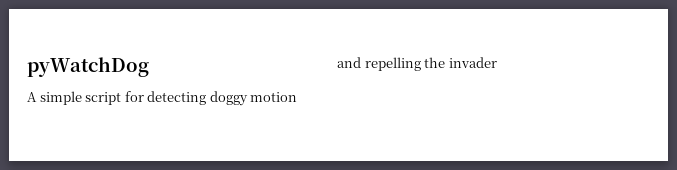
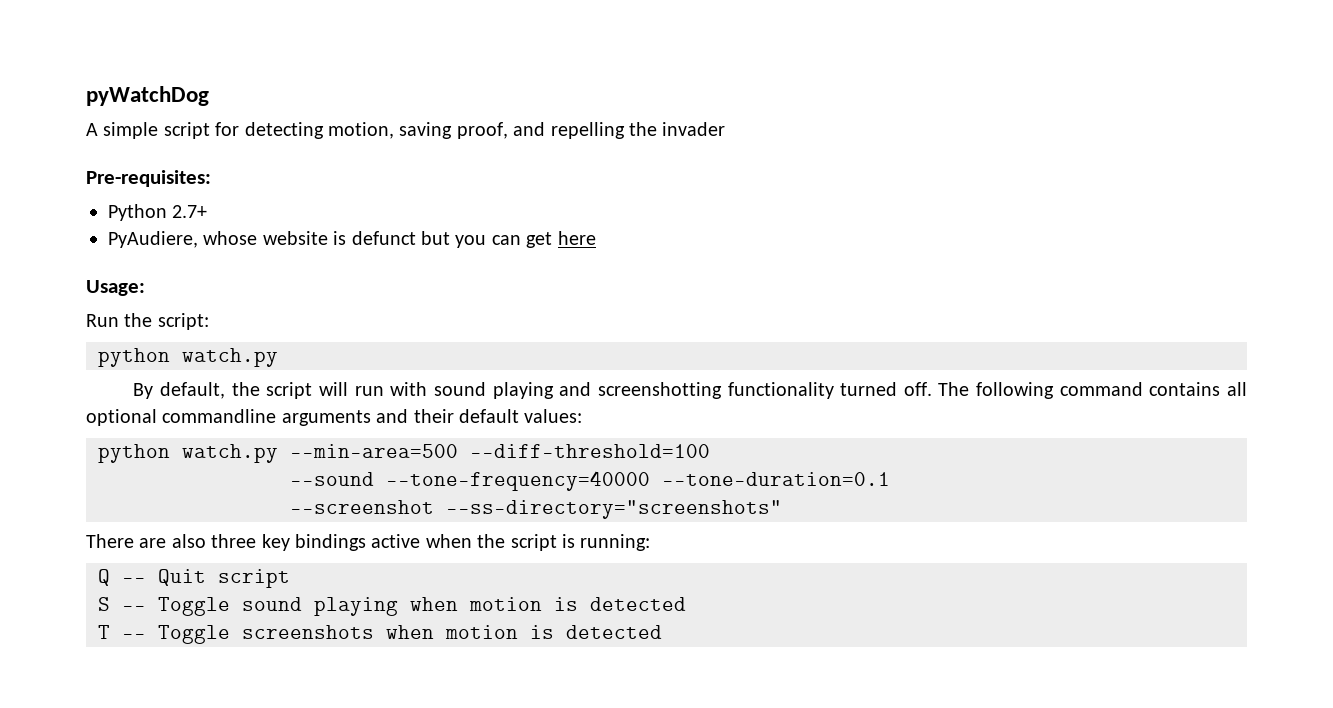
[209,91,298,106] doggy motion -> [328,122,508,139] motion, saving proof,
(497, 62) none -> [86,170,211,187] [108,204,208,221] [108,231,596,248] [86,280,145,296] [86,313,209,330] [98,348,278,367] [133,382,1247,399] [86,409,583,426] [98,444,710,463] [290,471,890,491] [290,500,782,519] [86,534,651,551] [98,569,290,588] [98,597,686,616] [98,625,662,644] // Pre-requisites: // Python 2.7+ // PyAudiere, whose website is defunct but you can get here // Usage: // Run the script: // python watch.py // By default, the script will run with sound playing and screenshotting functionality turned off. The following command contains all optional commandline arguments and their default values: // python watch.py --min-area=500 --diff-threshold=100 // --sound --tone-frequency=40000 --tone-duration=0.1 // --screenshot --ss-directory="screenshots" // There are also three key bindings active when the script is running: // Q -- Quit script // S -- Toggle sound playing when motion is detected // T -- Toggle screenshots when motion is detected

